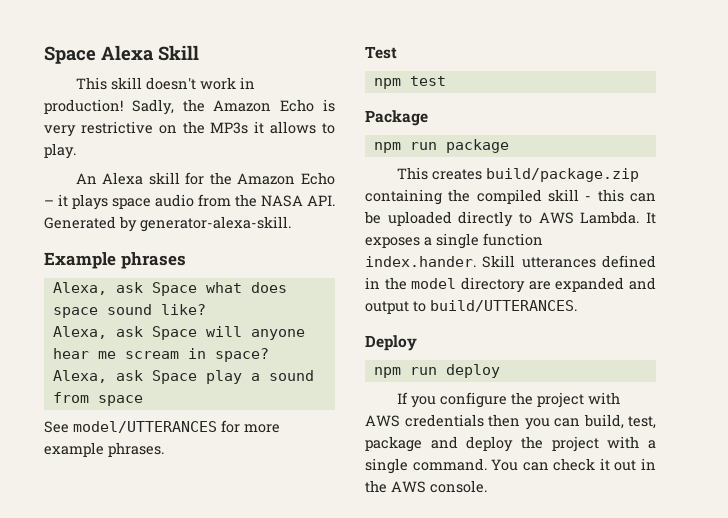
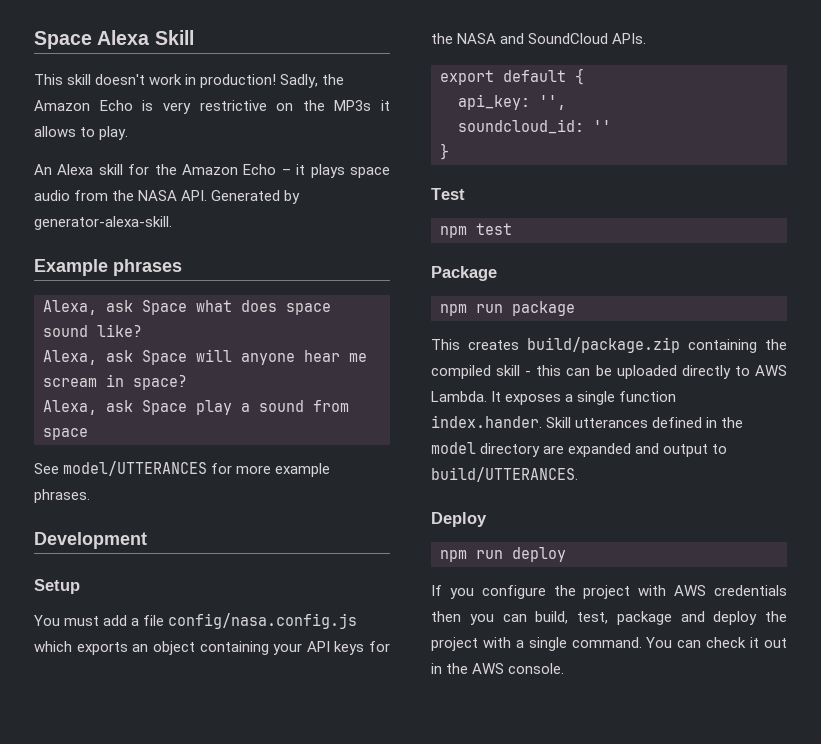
(164, 449) none -> [34,532,147,549] [34,579,80,594] [34,613,358,629] [34,641,390,655] [431,33,647,44] [440,68,584,85] [458,94,566,110] [458,119,611,134] [440,143,449,160] // Development // Setup // You must add a file config/nasa.config.js which exports an object containing your API keys for the NASA and SoundCloud APIs. // export default { // api_key: '', // soundcloud_id: '' // }

